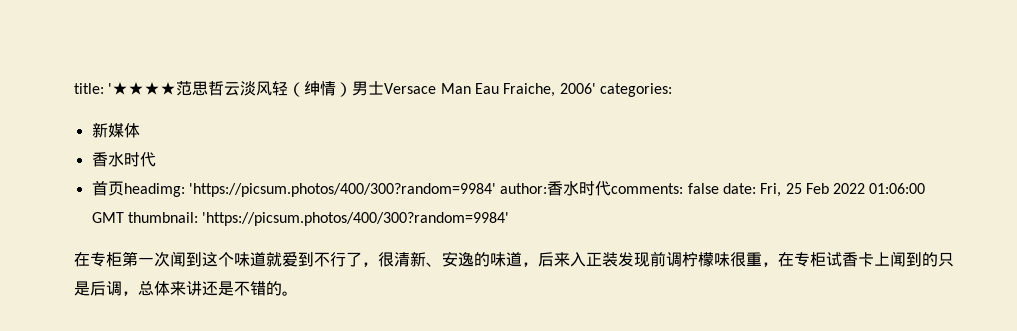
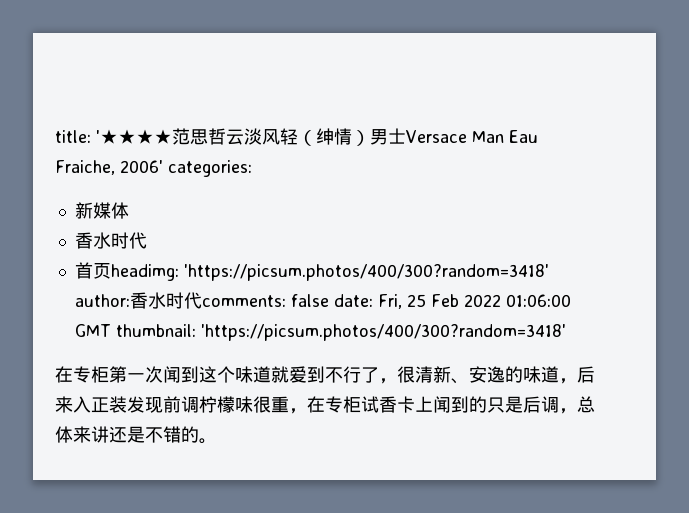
[188,183,496,197] 'https://picsum.photos/400/300?random=9984' -> [183,264,549,281] 'https://picsum.photos/400/300?random=3418'
[202,212,510,226] 'https://picsum.photos/400/300?random=9984' -> [200,324,566,341] 'https://picsum.photos/400/300?random=3418'

